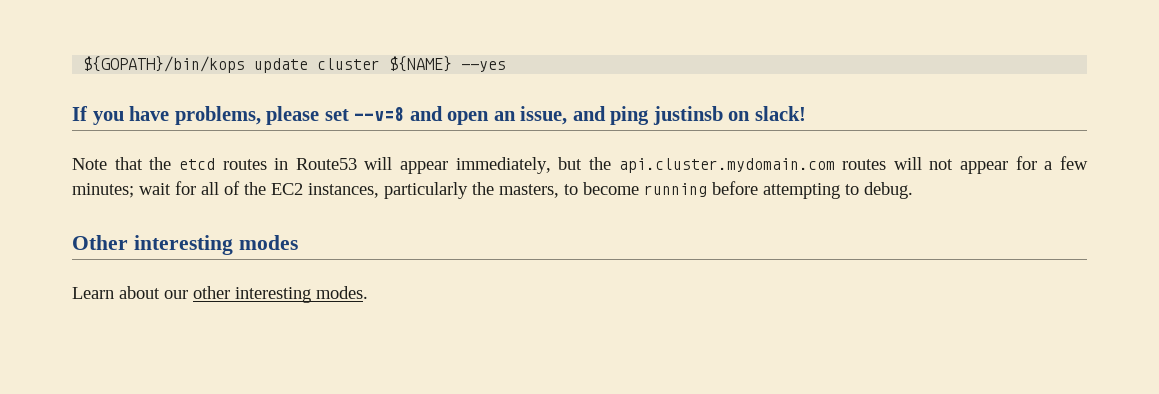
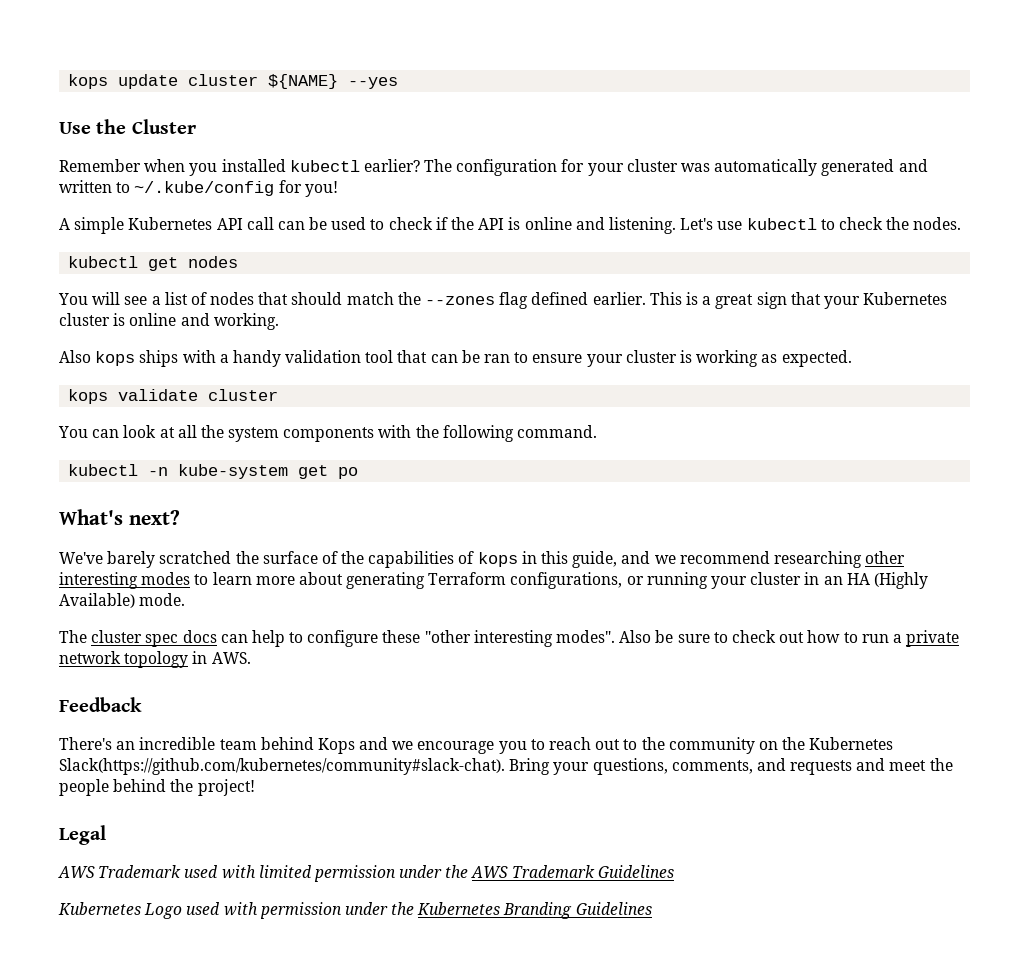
[83,56,246,73] ${GOPATH}/bin/kops -> [68,74,109,89] kops
[72,106,807,125] [72,156,1089,174] [72,181,913,199] [72,235,298,255] [72,286,368,303] If you have problems, please set --v=8 and open an issue, and ping justinsb on slack! // Note that the etcd routes in Route53 will appear immediately, but the api.cluster.mydomain.com routes will not appear for a few minutes; wait for all of the EC2 instances, particularly the masters, to become running before attempting to debug. // Other interesting modes // Learn about our other interesting modes. -> [59,119,196,134] [59,159,928,176] [59,180,338,197] [59,217,962,234] [68,256,239,271] [58,292,948,309] [59,313,279,330] [59,350,852,367] [68,389,279,404] [58,425,598,442] [68,464,359,479] [59,509,180,525] [59,551,906,568] [59,572,928,589] [59,593,186,608] [59,630,960,647] [59,651,251,668] [59,697,142,712] [59,737,894,754] [59,758,953,775] [59,779,255,796] [59,825,106,845] [58,865,674,882] [58,902,652,919] Use the Cluster // Remember when you installed kubectl earlier? The configuration for your cluster was automatically generated and written to ~/.kube/config for you! // A simple Kubernetes API call can be used to check if the API is online and listening. Let's use kubectl to check the nodes. // kubectl get nodes // You will see a list of nodes that should match the --zones flag defined earlier. This is a great sign that your Kubernetes cluster is online and working. // Also kops ships with a handy validation tool that can be ran to ensure your cluster is working as expected. // kops validate cluster // You can look at all the system components with the following command. // kubectl -n kube-system get po // What's next? // We've barely scratched the surface of the capabilities of kops in this guide, and we recommend researching other interesting modes to learn more about generating Terraform configurations, or running your cluster in an HA (Highly Available) mode. // The cluster spec docs can help to configure these "other interesting modes". Also be sure to check out how to run a private network topology in AWS. // Feedback // There's an incredible team behind Kops and we encourage you to reach out to the community on the Kubernetes Slack(https://github.com/kubernetes/community#slack-chat). Bring your questions, comments, and requests and meet the people behind the project! // Legal // AWS Trademark used with limited permission under the AWS Trademark Guidelines // Kubernetes Logo used with permission under the Kubernetes Branding Guidelines

